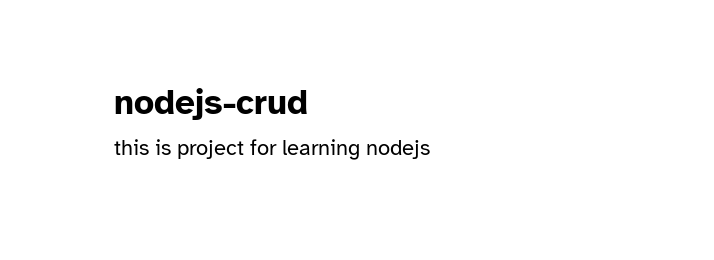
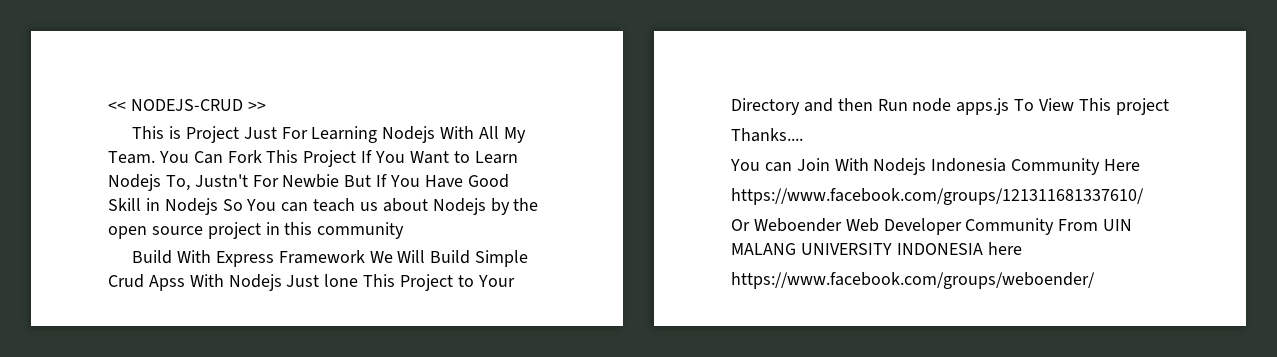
[114,88,308,120] [114,139,430,160] nodejs-crud // this is project for learning nodejs -> [108,99,266,111] [132,126,526,143] [108,150,518,167] [108,174,509,191] [108,198,539,215] [108,222,405,239] [132,250,529,267] [108,274,515,291] [731,98,1169,115] [731,128,803,142] [730,158,1141,175] [731,188,1144,205] [731,218,1133,235] [731,242,1022,255] [731,272,1095,289] << NODEJS-CRUD >> // This is Project Just For Learning Nodejs With All My Team. You Can Fork This Project If You Want to Learn Nodejs To, Justn't For Newbie But If You Have Good Skill in Nodejs So You can teach us about Nodejs by the open source project in this community // Build With Express Framework We Will Build Simple Crud Apss With Nodejs Just lone This Project to Your Directory and then Run node apps.js To View This project // Thanks.... // You can Join With Nodejs Indonesia Community Here // https://www.facebook.com/groups/121311681337610/ // Or Weboender Web Developer Community From UIN MALANG UNIVERSITY INDONESIA here // https://www.facebook.com/groups/weboender/

